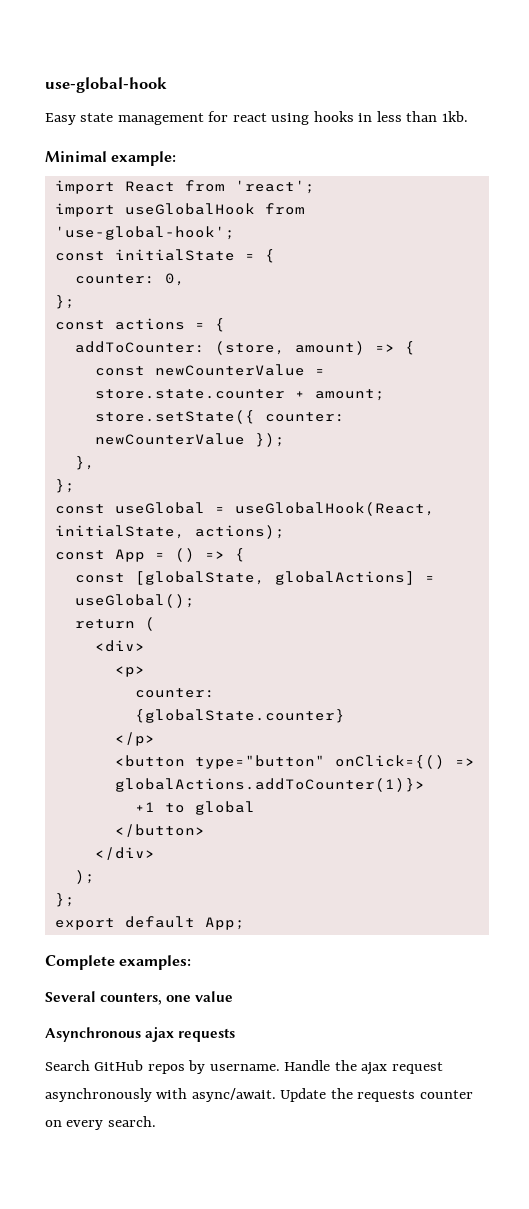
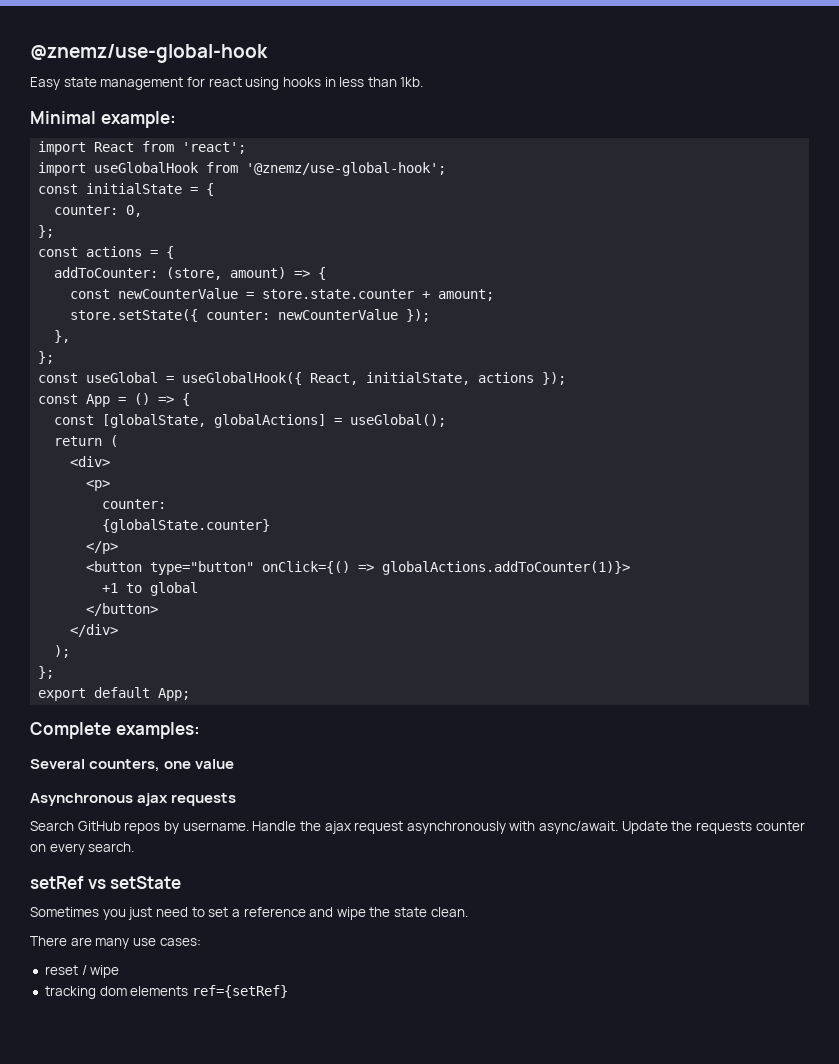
[45,77,167,93] use-global-hook -> [30,44,268,63] @znemz/use-global-hook
[54,226,235,240] 'use-global-hook'; -> [246,162,447,176] '@znemz/use-global-hook';
[234,502,435,516] [54,525,285,539] useGlobalHook(React, initialState, actions); -> [182,372,567,385] useGlobalHook({ React, initialState, actions });
(156, 1121) none -> [30,876,182,889] [30,907,468,920] [30,936,201,949] [44,965,120,978] [44,985,288,999] // setRef vs setState // Sometimes you just need to set a reference and wipe the state clean. // There are many use cases: // reset / wipe // tracking dom elements ref={setRef}

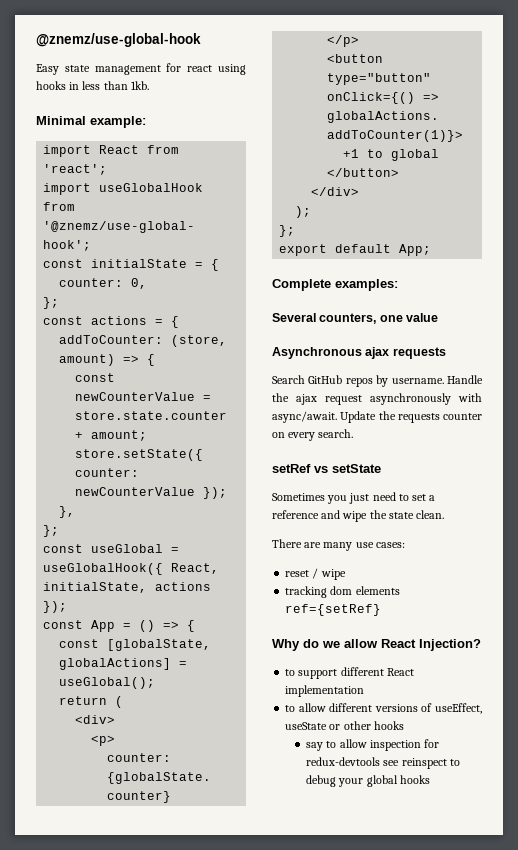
(288, 991) none -> [272,639,481,651] [285,667,414,679] [285,685,365,697] [285,703,482,714] [285,721,404,730] [306,739,440,751] [306,757,460,769] [306,775,430,787] // Why do we allow React Injection? // to support different React implementation // to allow different versions of useEffect, useState or other hooks // say to allow inspection for redux-devtools see reinspect to debug your global hooks

